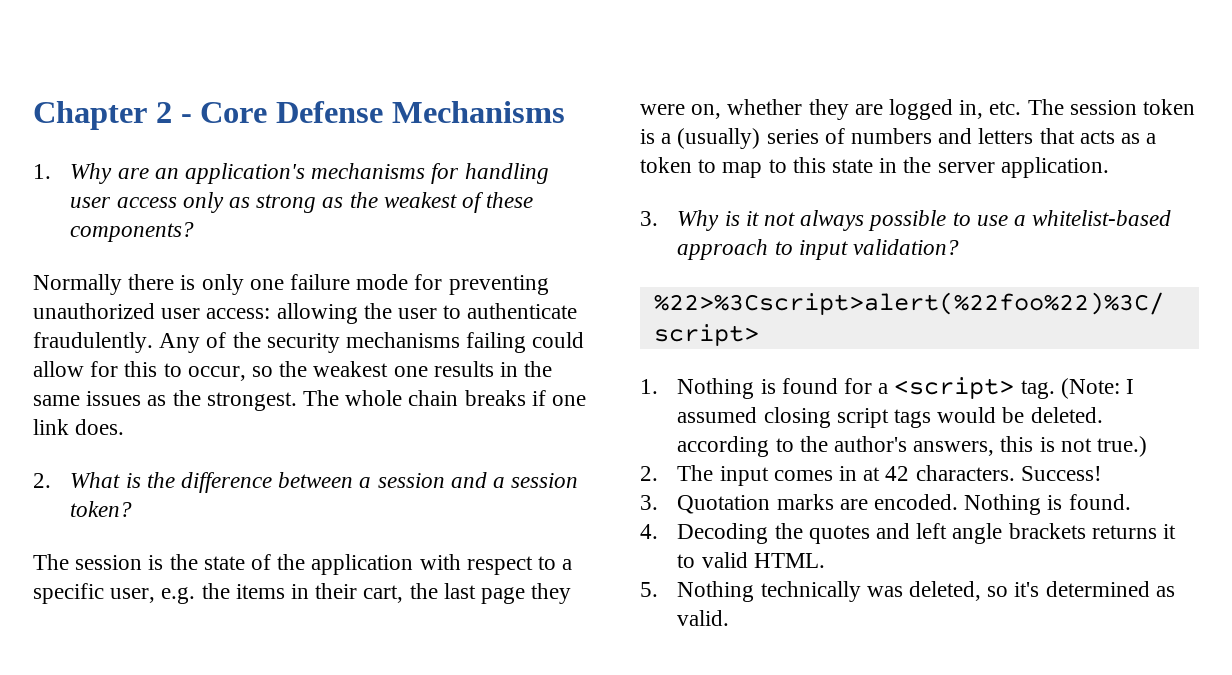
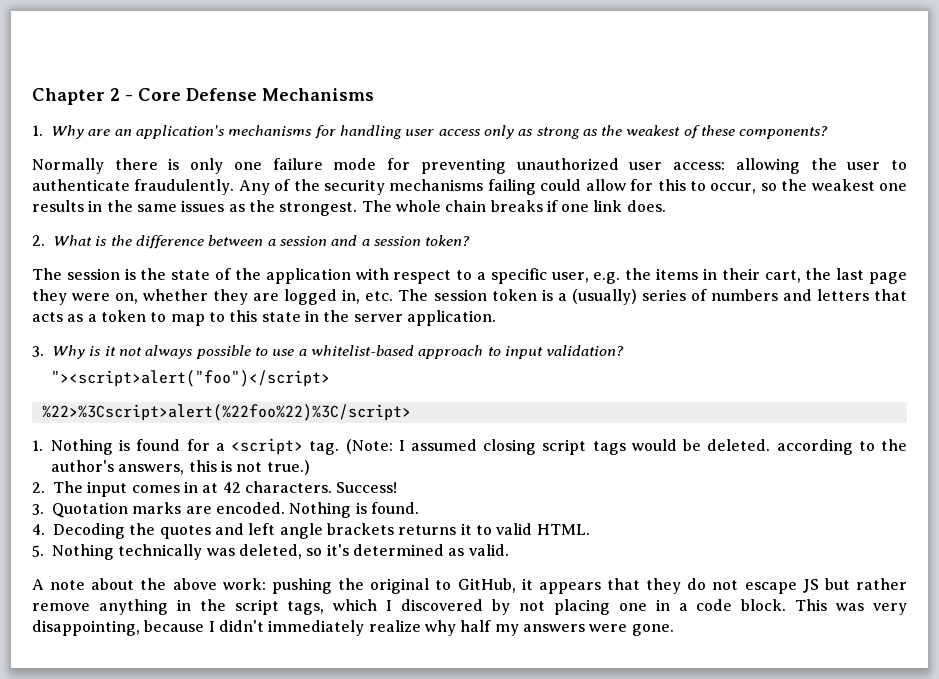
(960, 247) none -> [50,370,330,387] // "><script>alert("foo")</script>
(730, 618) none -> [32,578,907,594] [32,599,907,615] [32,620,674,636] // A note about the above work: pushing the original to GitHub, it appears that they do not escape JS but rather remove anything in the script tags, which I discovered by not placing one in a code block. This was very disappointing, because I didn't immediately realize why half my answers were gone.

